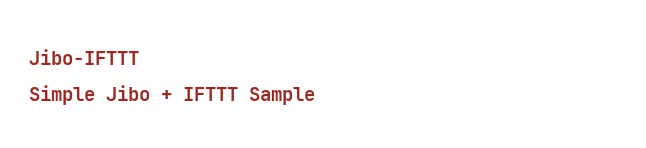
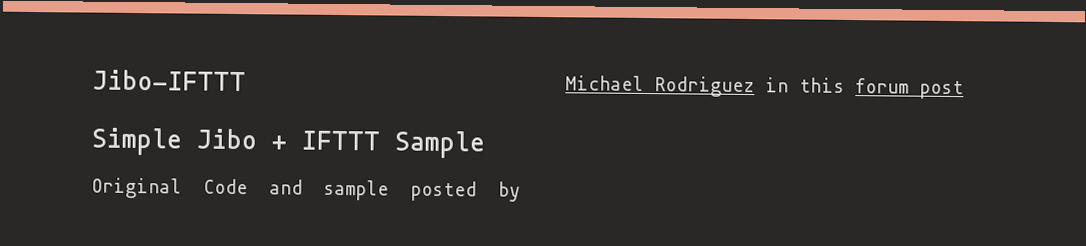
(315, 96) none -> [91,177,521,202] [565,75,964,100] // Original Code and sample posted by Michael Rodriguez in this forum post

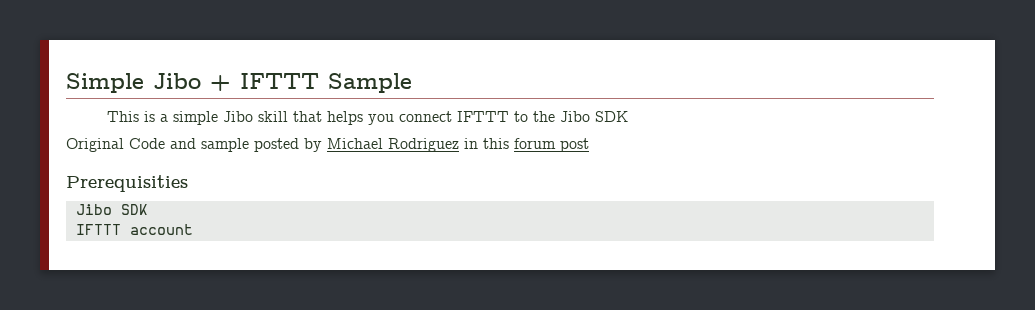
[92,69,246,92] Jibo-IFTTT // -> (66, 83) none
(485, 144) none -> [106,111,628,125] // This is a simple Jibo skill that helps you connect IFTTT to the Jibo SDK
(964, 90) none -> [66,175,188,192] [75,204,148,215] [75,224,193,235] // Prerequisities // Jibo SDK // IFTTT account

